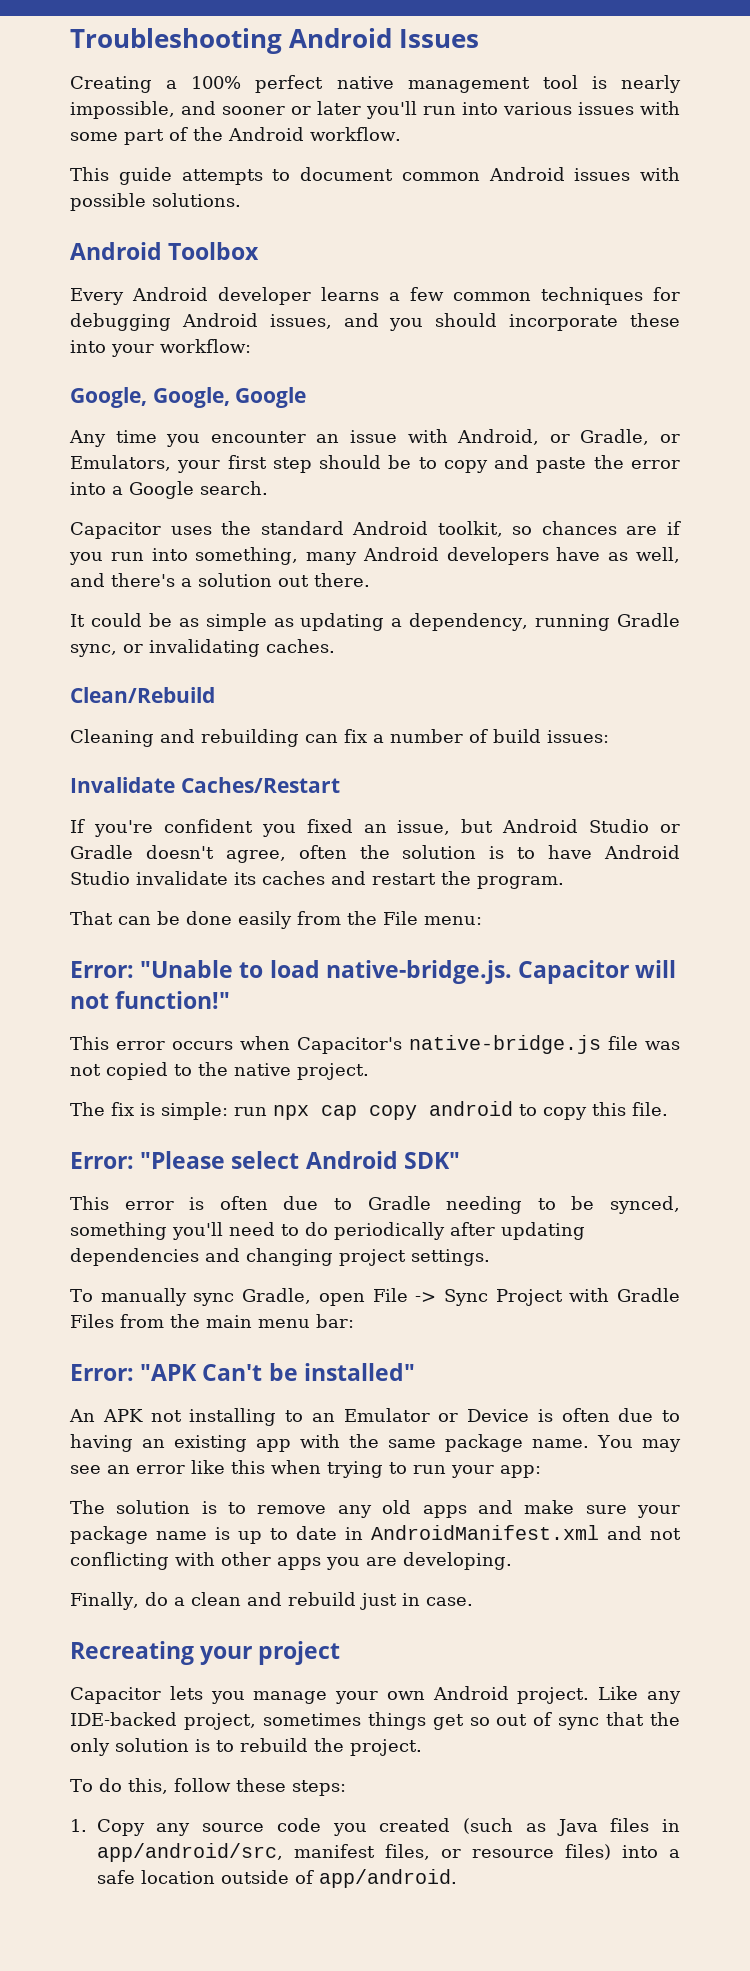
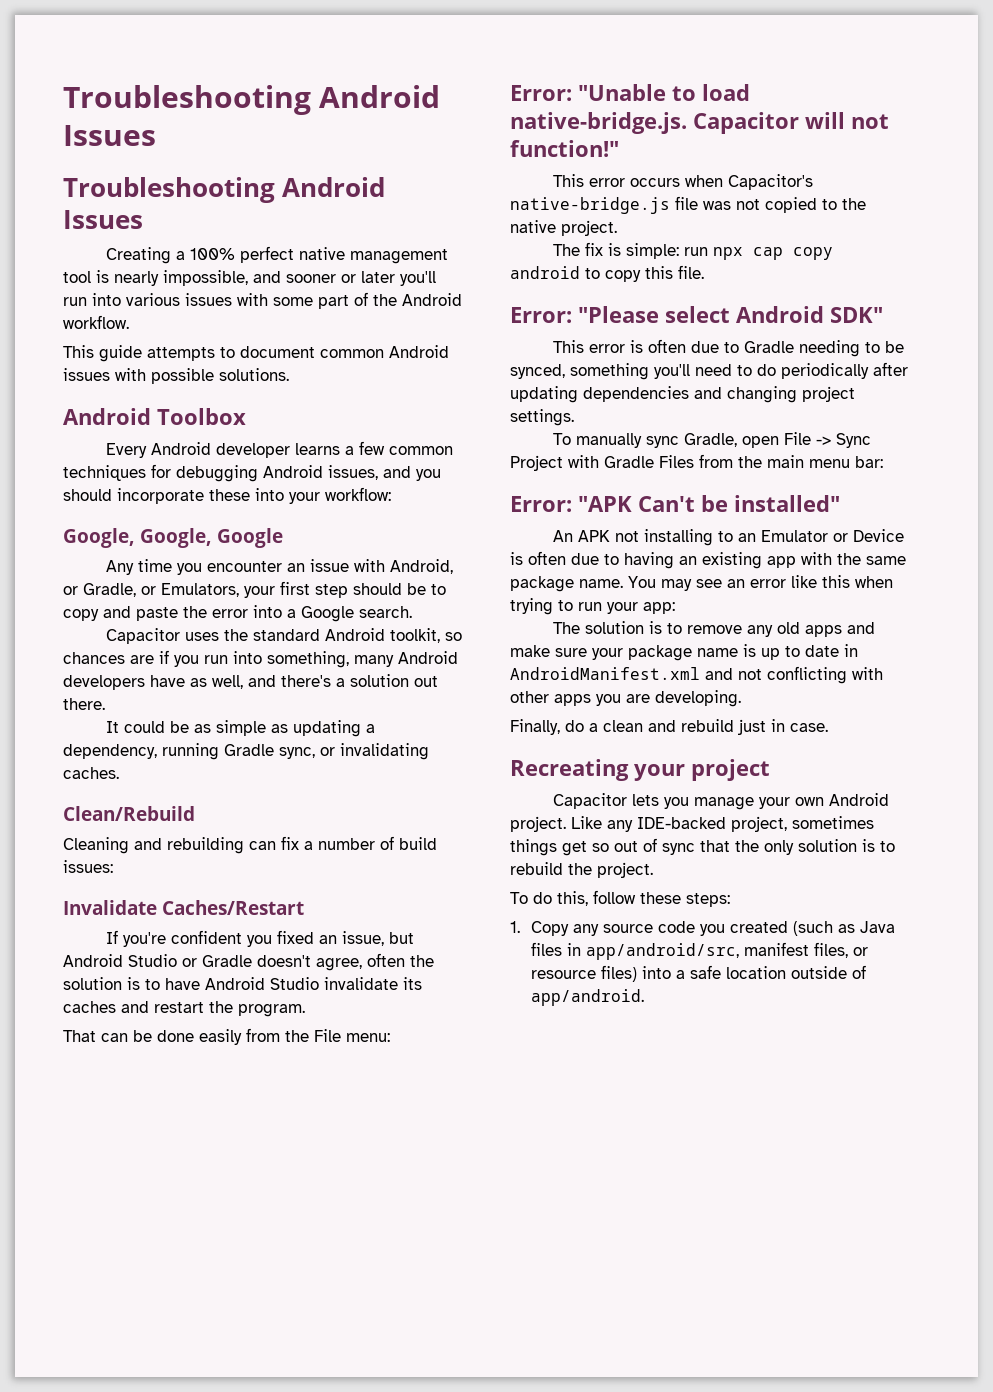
[70,28,479,54] Troubleshooting Android Issues -> [63,85,440,115] [63,125,156,146] [63,177,385,203] [63,210,143,229] Troubleshooting Android Issues // Troubleshooting Android Issues

